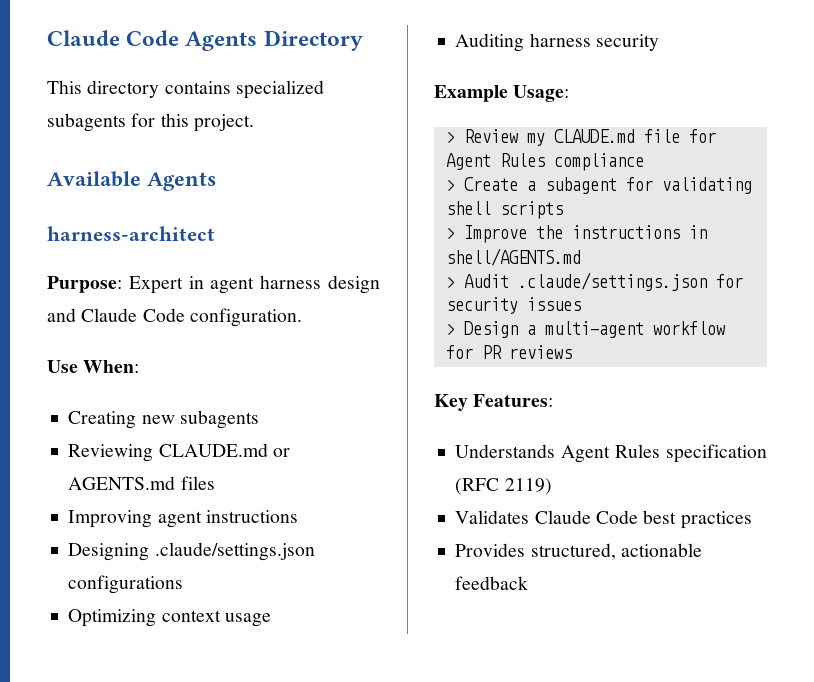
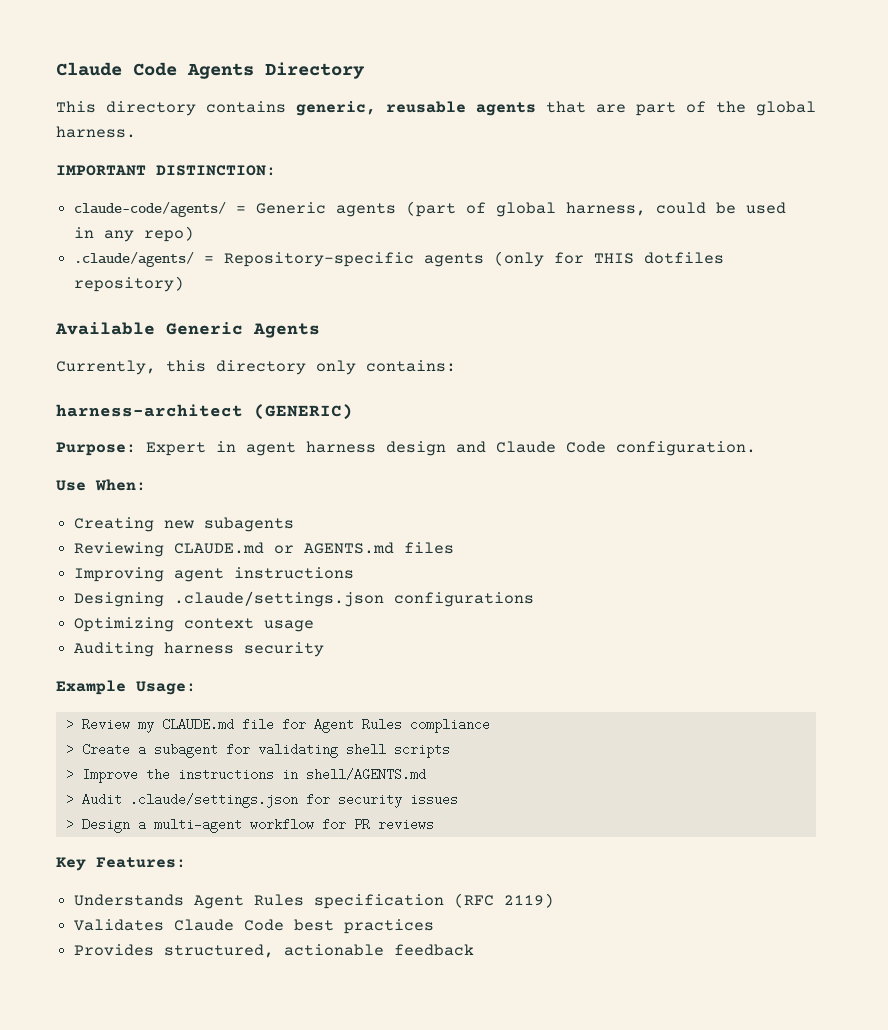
[235,80,324,99] [47,113,254,132] specialized subagents for this project. -> [296,101,816,116] [56,126,136,138] [56,165,276,176] [74,201,787,217] [74,226,195,242] [74,251,725,267] [74,276,185,292] generic, reusable agents that are part of the global harness. // IMPORTANT DISTINCTION: // claude-code/agents/ = Generic agents (part of global harness, could be used in any repo) // .claude/agents/ = Repository-specific agents (only for THIS dotfiles repository)
[147,172,216,191] Agents -> [166,322,320,338] [56,360,456,375] Generic Agents // Currently, this directory only contains:
(215, 233) none -> [254,404,353,420] (GENERIC)

